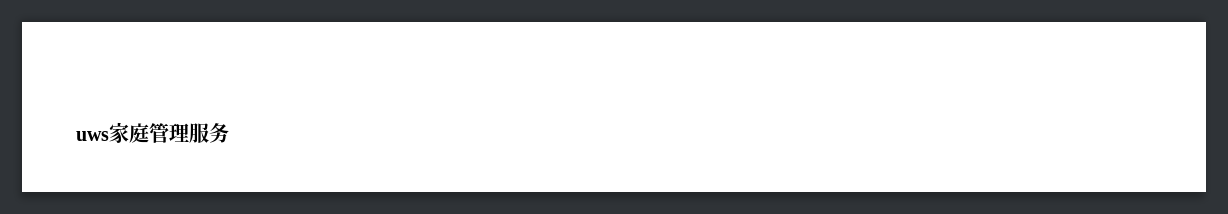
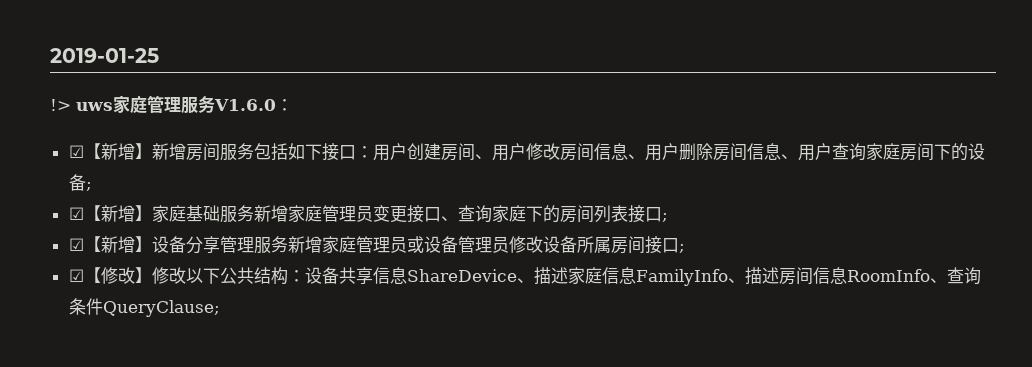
(76, 136) none -> [50,48,159,63] [50,99,71,111] 2019-01-25 // !>
(229, 133) none -> [214,99,293,111] [68,143,985,161] [68,174,92,191] [68,205,668,223] [68,236,685,254] [68,267,981,286] [68,298,220,317] V1.6.0： // ☑【新增】新增房间服务包括如下接口：用户创建房间、用户修改房间信息、用户删除房间信息、用户查询家庭房间下的设备; // ☑【新增】家庭基础服务新增家庭管理员变更接口、查询家庭下的房间列表接口; // ☑【新增】设备分享管理服务新增家庭管理员或设备管理员修改设备所属房间接口; // ☑【修改】修改以下公共结构：设备共享信息ShareDevice、描述家庭信息FamilyInfo、描述房间信息RoomInfo、查询条件QueryClause;

